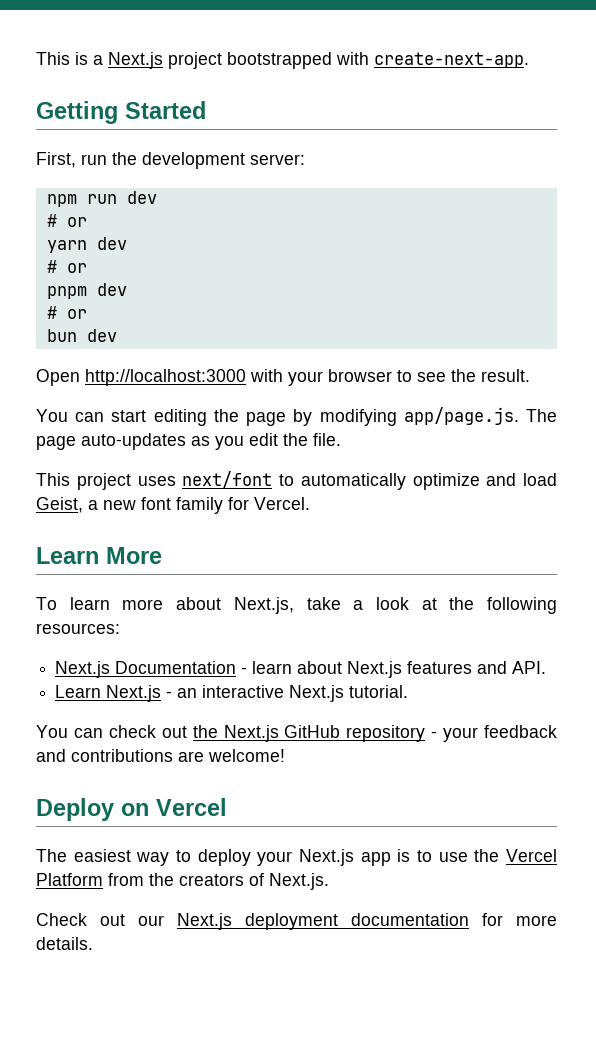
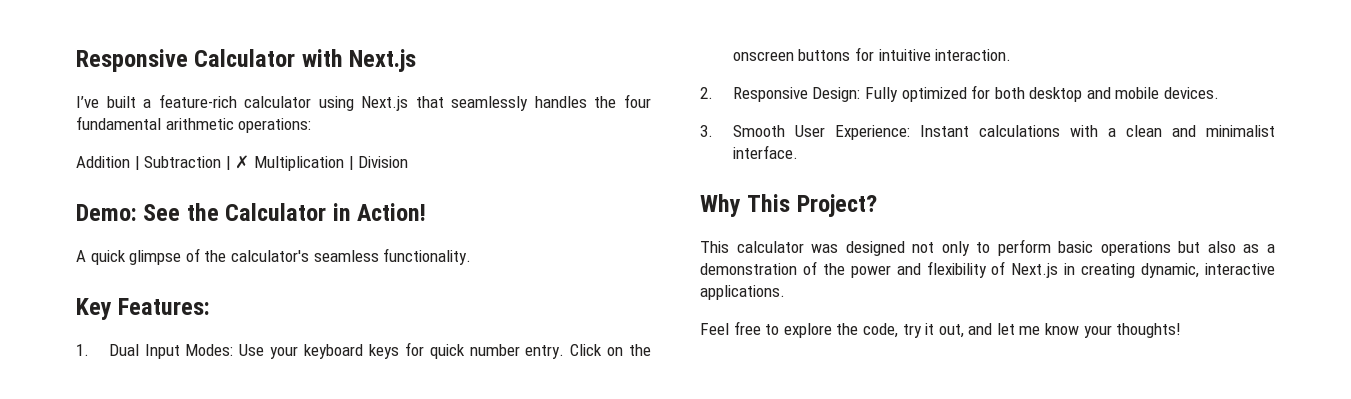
[36,52,529,69] [36,101,206,124] [36,152,305,169] [46,191,157,207] [46,214,87,227] [46,237,127,253] [46,260,87,273] [46,283,127,299] [46,306,87,319] [46,329,117,342] [36,369,530,386] [36,407,557,426] [36,433,341,450] [36,471,557,490] [36,497,310,514] [36,547,162,564] [36,597,557,614] [36,623,120,634] [55,661,547,678] [55,685,409,702] [36,725,557,742] [36,749,285,762] [36,798,227,821] [36,849,557,866] [36,873,329,890] [36,913,557,930] [36,937,93,950] This is a Next.js project bootstrapped with create-next-app. // Getting Started // First, run the development server: // npm run dev // # or // yarn dev // # or // pnpm dev // # or // bun dev // Open http://localhost:3000 with your browser to see the result. // You can start editing the page by modifying app/page.js. The page auto-updates as you edit the file. // This project uses next/font to automatically optimize and load Geist, a new font family for Vercel. // Learn More // To learn more about Next.js, take a look at the following resources: // Next.js Documentation - learn about Next.js features and API. // Learn Next.js - an interactive Next.js tutorial. // You can check out the Next.js GitHub repository - your feedback and contributions are welcome! // Deploy on Vercel // The easiest way to deploy your Next.js app is to use the Vercel Platform from the creators of Next.js. // Check out our Next.js deployment documentation for more details. -> [76,49,417,72] [76,94,651,111] [76,116,312,133] [76,155,409,171] [76,203,427,221] [76,248,472,265] [76,298,211,320] [76,342,651,359] [732,47,1012,61] [700,85,1220,102] [700,125,1276,140] [732,145,798,159] [700,194,877,217] [700,239,1275,256] [700,261,1275,278] [700,285,785,300] [700,321,1182,338] Responsive Calculator with Next.js // I’ve built a feature-rich calculator using Next.js that seamlessly handles the four fundamental arithmetic operations: // Addition | Subtraction | ✗ Multiplication | Division // Demo: See the Calculator in Action! // A quick glimpse of the calculator's seamless functionality. // Key Features: // 1. Dual Input Modes: Use your keyboard keys for quick number entry. Click on the onscreen buttons for intuitive interaction. // 2. Responsive Design: Fully optimized for both desktop and mobile devices. // 3. Smooth User Experience: Instant calculations with a clean and minimalist interface. // Why This Project? // This calculator was designed not only to perform basic operations but also as a demonstration of the power and flexibility of Next.js in creating dynamic, interactive applications. // Feel free to explore the code, try it out, and let me know your thoughts!

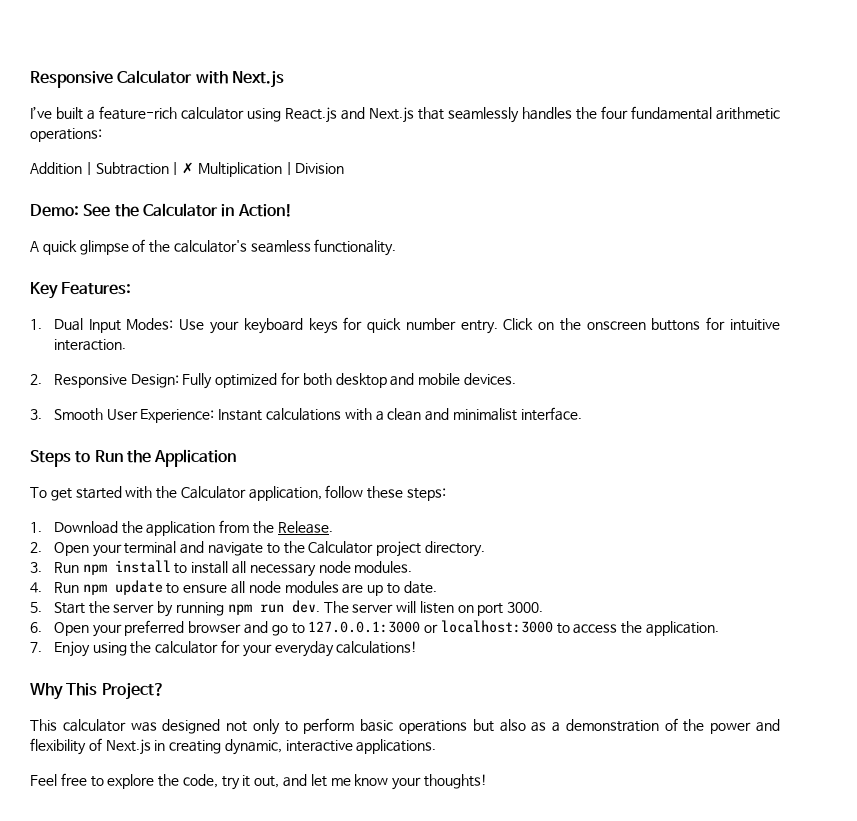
(354, 103) none -> [285,107,365,123] React.js and
(798, 152) none -> [30,449,237,467] [30,485,447,501] [30,520,333,536] [30,541,485,557] [30,560,413,577] [30,580,437,596] [30,600,544,617] [30,620,719,637] [30,640,418,657] // Steps to Run the Application // To get started with the Calculator application, follow these steps: // 1. Download the application from the Release. // 2. Open your terminal and navigate to the Calculator project directory. // 3. Run npm install to install all necessary node modules. // 4. Run npm update to ensure all node modules are up to date. // 5. Start the server by running npm run dev. The server will listen on port 3000. // 6. Open your preferred browser and go to 127.0.0.1:3000 or localhost:3000 to access the application. // 7. Enjoy using the calculator for your everyday calculations!

